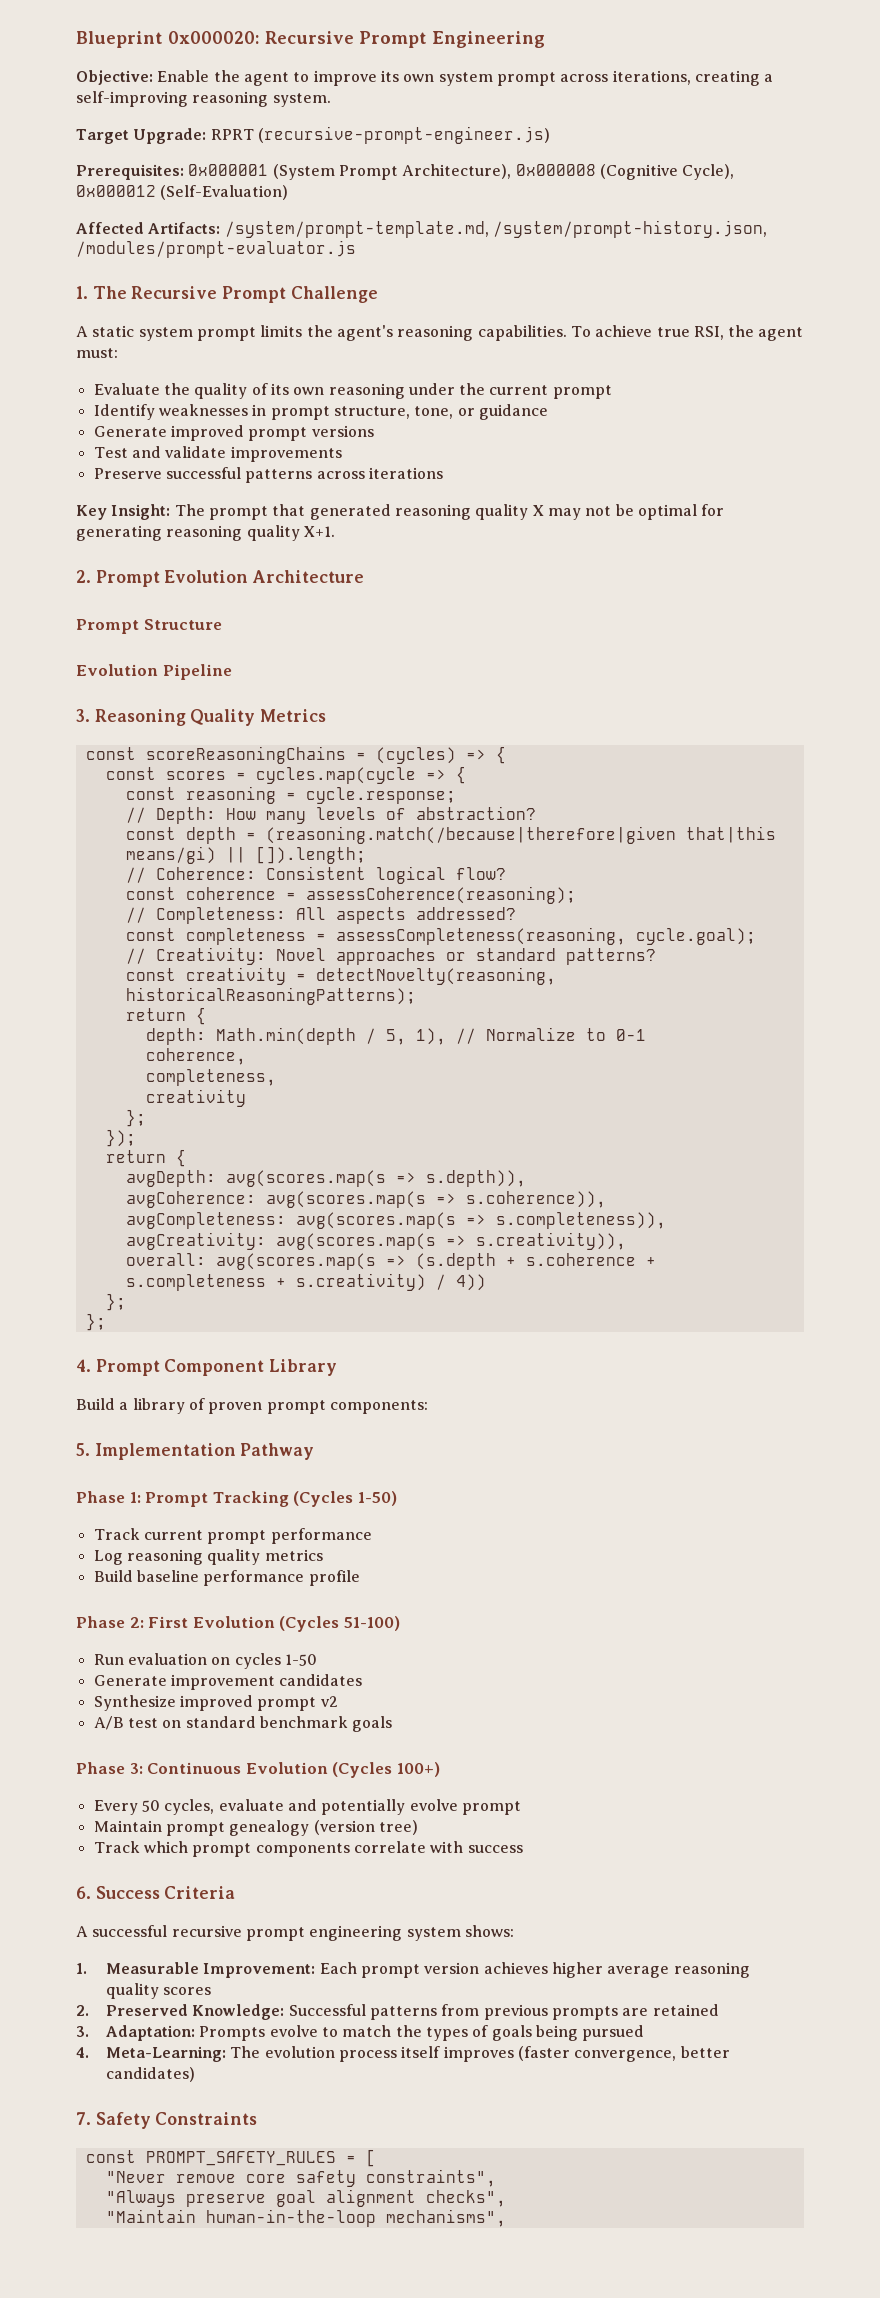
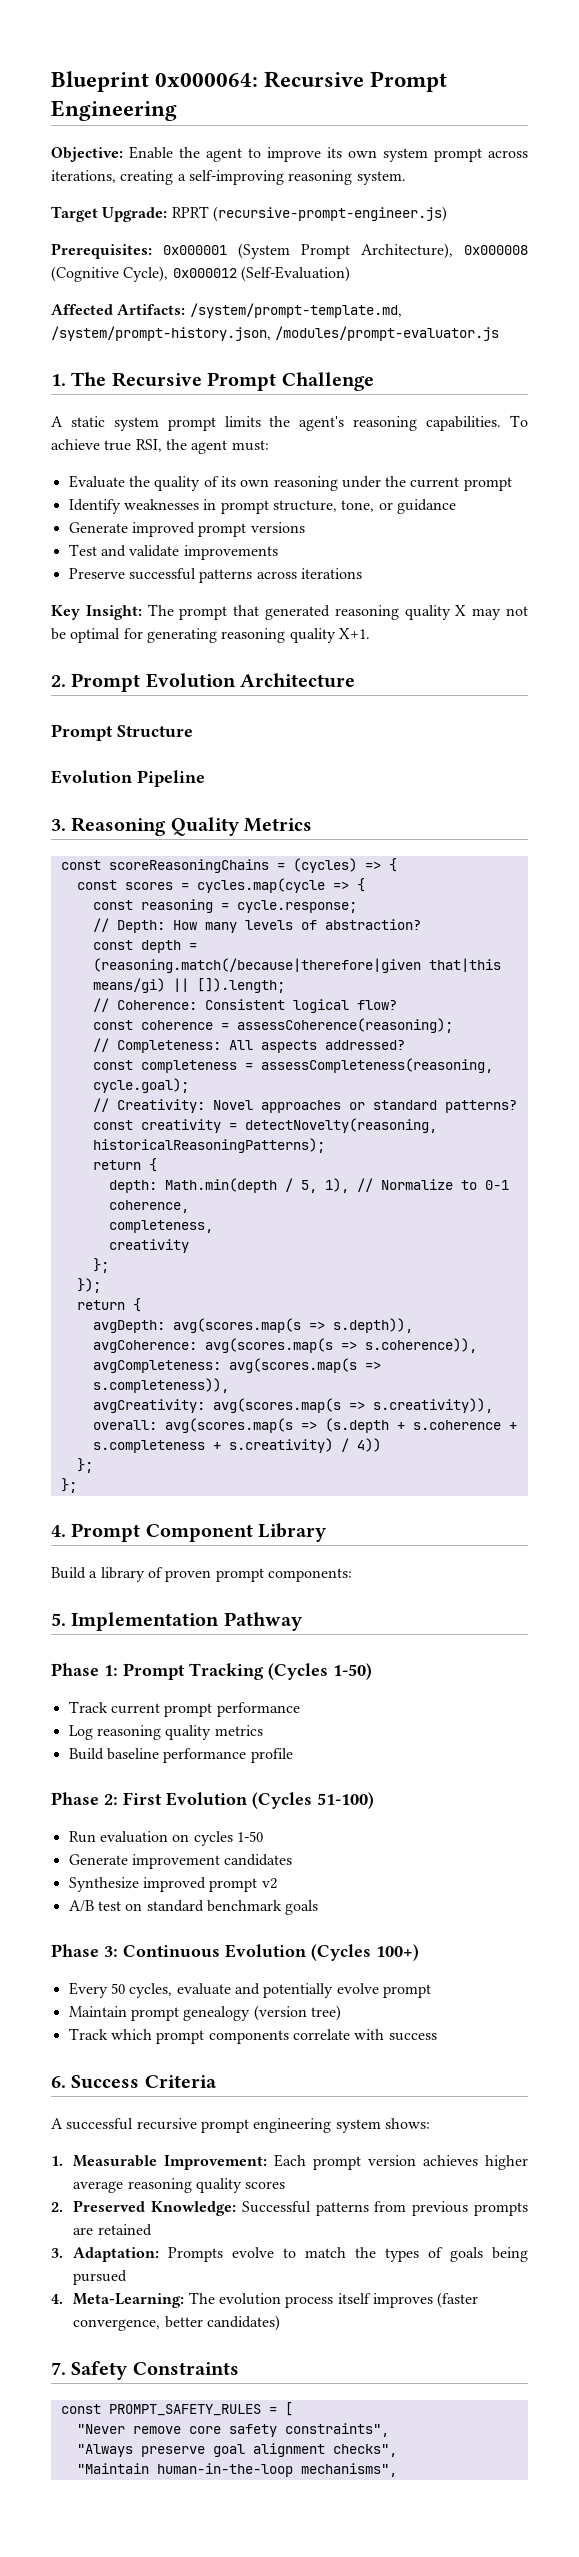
[168,31,260,44] 0x000020: -> [155,73,259,87] 0x000064:

